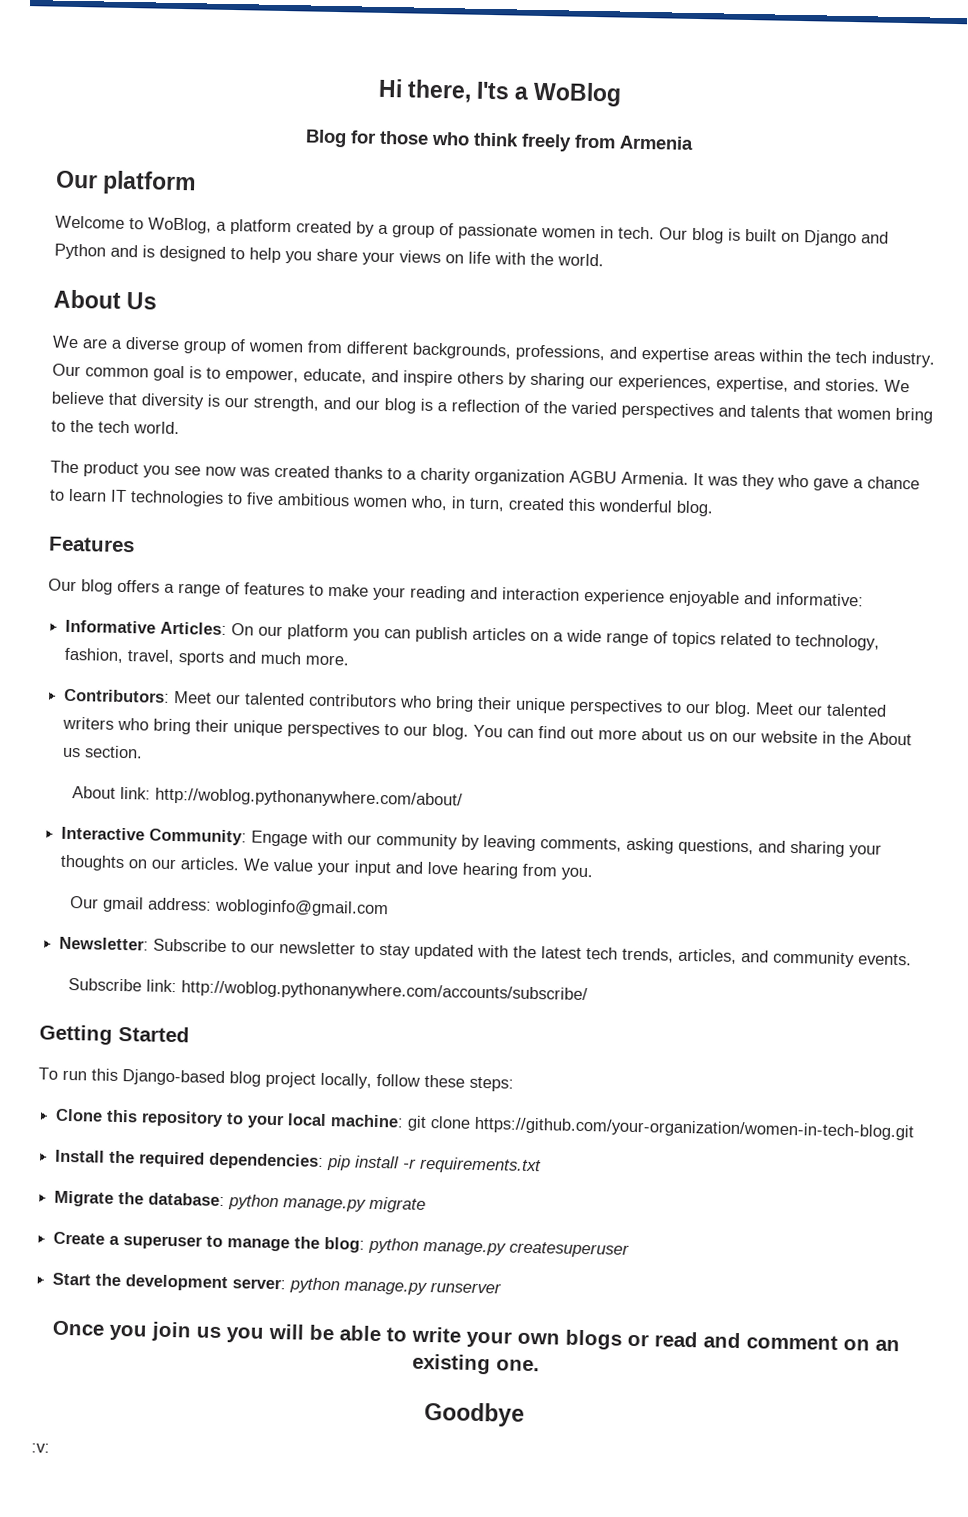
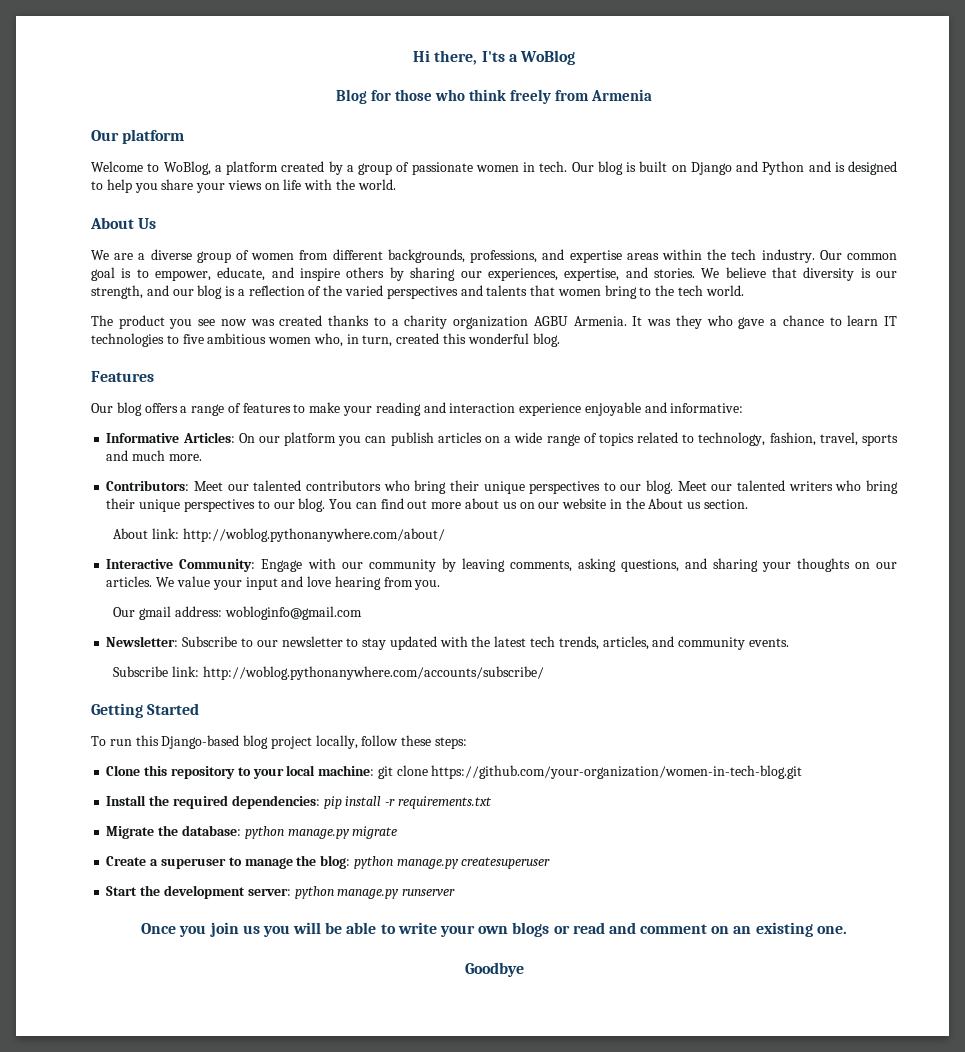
[31,1443,50,1453] // :v: -> (524, 969) none

